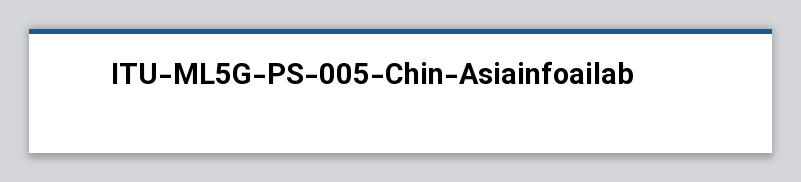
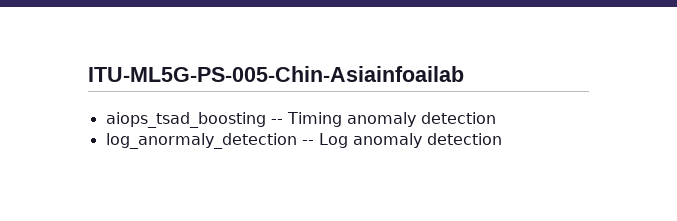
(634, 72) none -> [105,112,496,128] [105,133,502,149] // aiops_tsad_boosting -- Timing anomaly detection // log_anormaly_detection -- Log anomaly detection

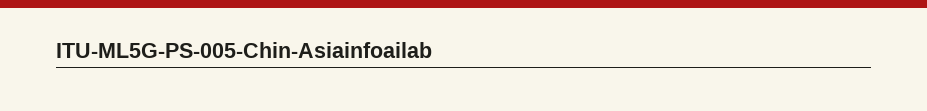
[105,112,496,128] [105,133,502,149] // aiops_tsad_boosting -- Timing anomaly detection // log_anormaly_detection -- Log anomaly detection -> (432, 50) none

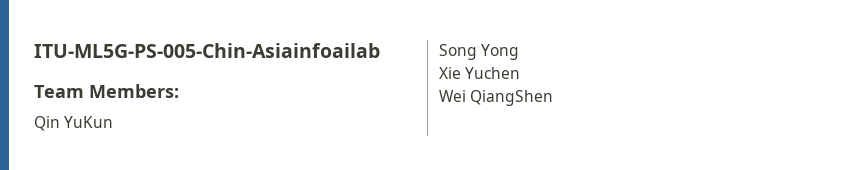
(432, 50) none -> [34,84,179,98] [34,116,114,131] [439,44,520,60] [439,67,521,79] [439,90,554,106] // Team Members: // Qin YuKun // Song Yong // Xie Yuchen // Wei QiangShen

